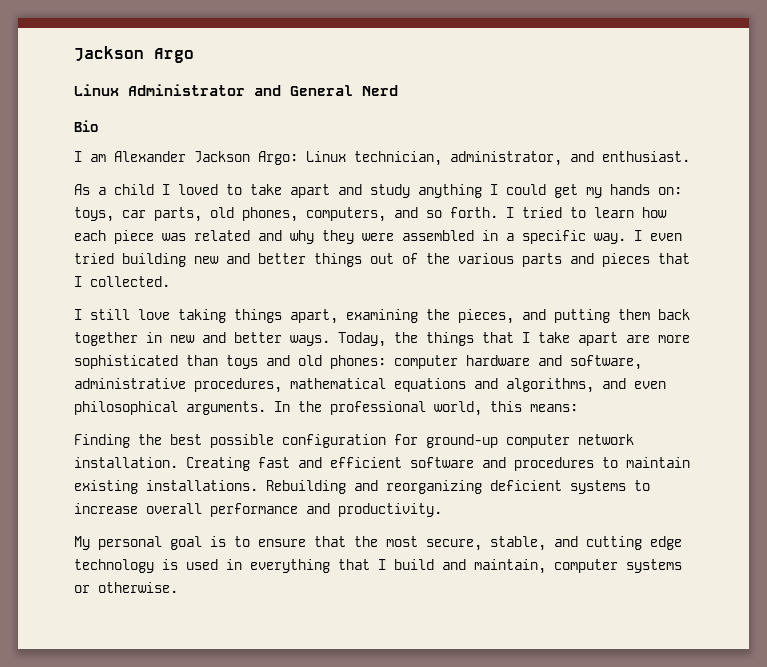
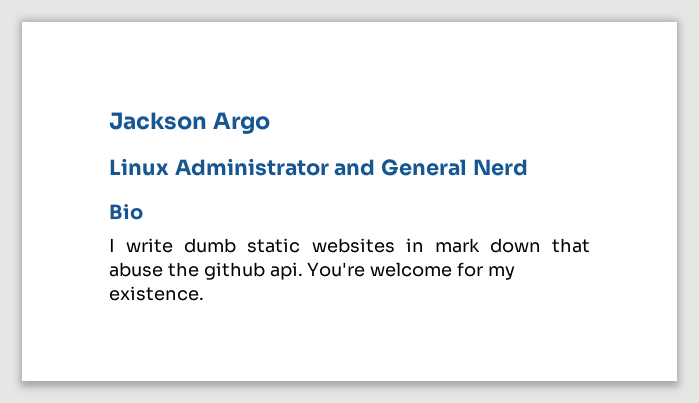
[90,151,690,166] [74,184,682,198] [74,207,667,222] [74,230,682,244] [74,253,690,267] [74,276,170,287] [74,309,690,324] [74,332,690,347] [74,355,642,370] [74,378,666,393] [74,401,578,416] [74,434,634,448] [74,457,690,471] [74,480,650,494] [74,503,442,517] [74,536,682,551] [74,559,682,574] [74,582,178,593] am Alexander Jackson Argo: Linux technician, administrator, and enthusiast. // As a child I loved to take apart and study anything I could get my hands on: toys, car parts, old phones, computers, and so forth. I tried to learn how each piece was related and why they were assembled in a specific way. I even tried building new and better things out of the various parts and pieces that I collected. // I still love taking things apart, examining the pieces, and putting them back together in new and better ways. Today, the things that I take apart are more sophisticated than toys and old phones: computer hardware and software, administrative procedures, mathematical equations and algorithms, and even philosophical arguments. In the professional world, this means: // Finding the best possible configuration for ground-up computer network installation. Creating fast and efficient software and procedures to maintain existing installations. Rebuilding and reorganizing deficient systems to increase overall performance and productivity. // My personal goal is to ensure that the most secure, stable, and cutting edge technology is used in everything that I build and maintain, computer systems or otherwise. -> [126,238,590,253] [109,262,516,280] [109,286,204,301] write dumb static websites in mark down that abuse the github api. You're welcome for my existence.

